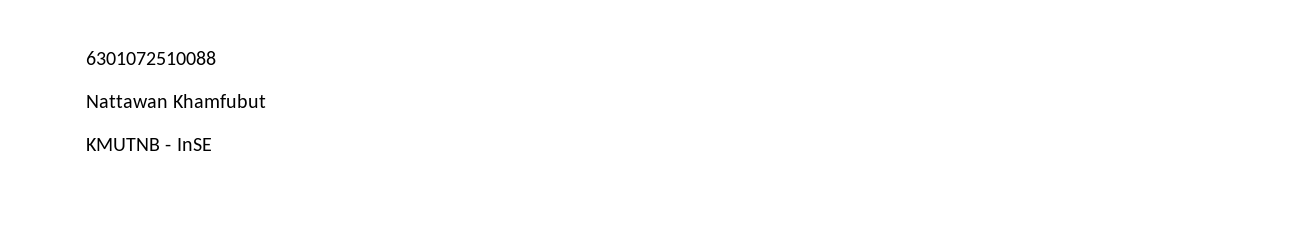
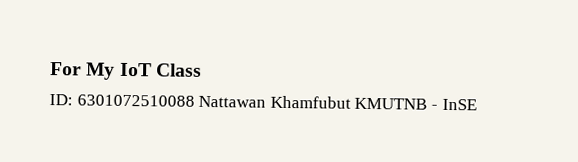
(86, 58) none -> [50,62,202,80] [49,94,73,106] For My IoT Class // ID:
(216, 58) // -> (195, 100) none
(267, 101) // -> (351, 102) none

